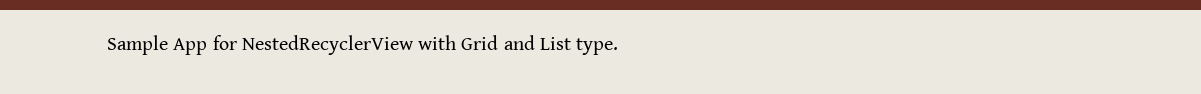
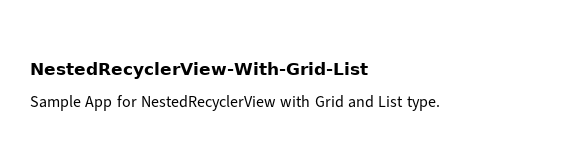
(107, 45) none -> [30,62,368,79] NestedRecyclerView-With-Grid-List //

